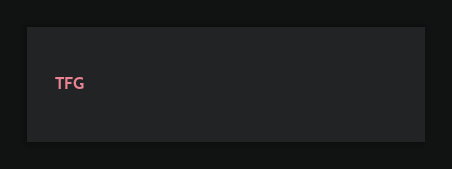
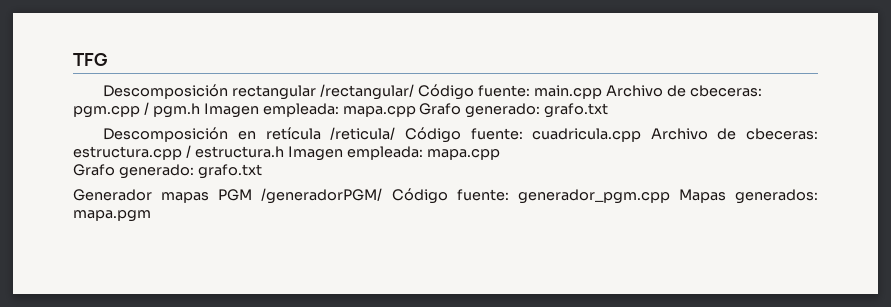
(84, 83) none -> [103,84,762,100] [73,102,609,118] [103,127,818,143] [73,145,500,161] [73,164,262,179] [73,188,818,204] [73,210,151,222] // Descomposición rectangular /rectangular/ Código fuente: main.cpp Archivo de cbeceras: pgm.cpp / pgm.h Imagen empleada: mapa.cpp Grafo generado: grafo.txt // Descomposición en retícula /reticula/ Código fuente: cuadricula.cpp Archivo de cbeceras: estructura.cpp / estructura.h Imagen empleada: mapa.cpp // Grafo generado: grafo.txt // Generador mapas PGM /generadorPGM/ Código fuente: generador_pgm.cpp Mapas generados: mapa.pgm

